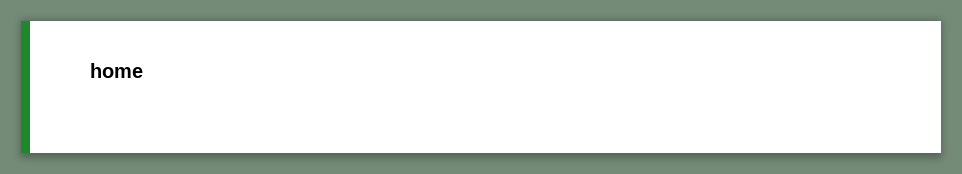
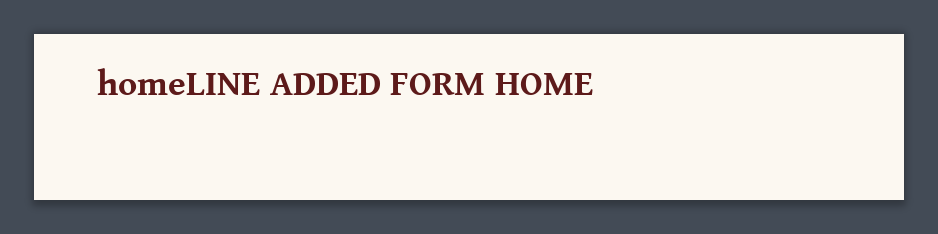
[90,63,143,78] home -> [97,68,593,95] homeLINE ADDED FORM HOME

